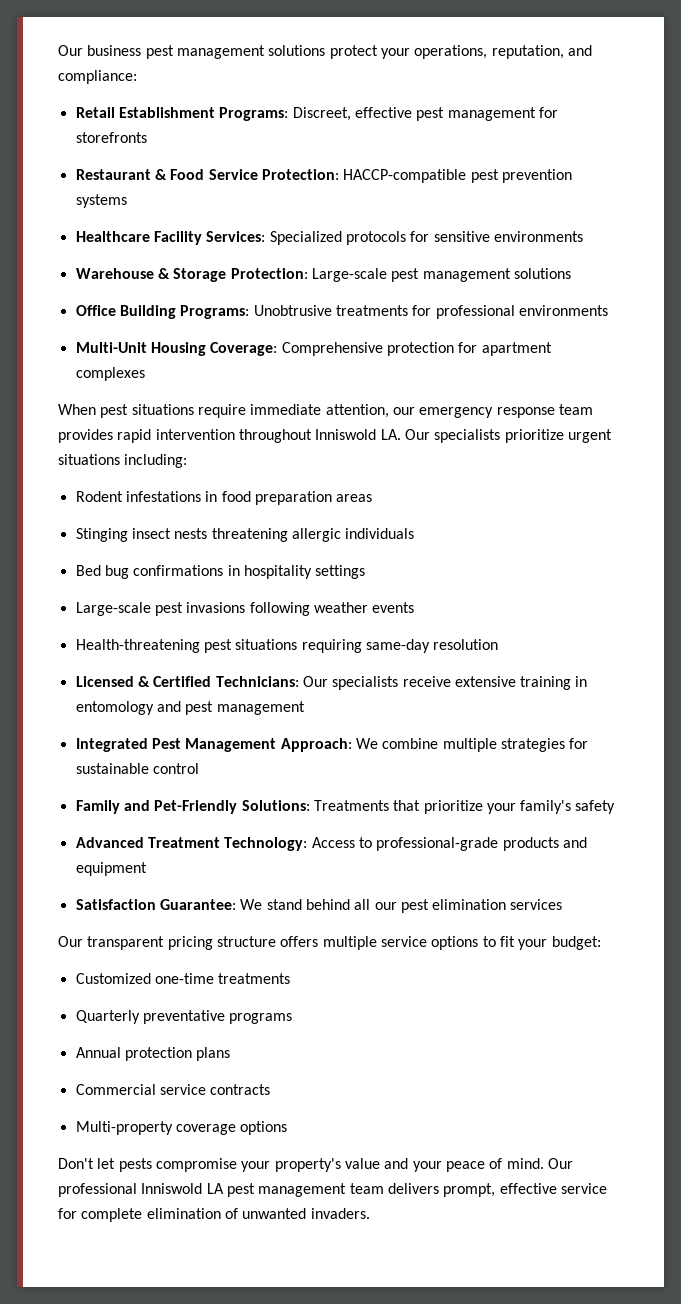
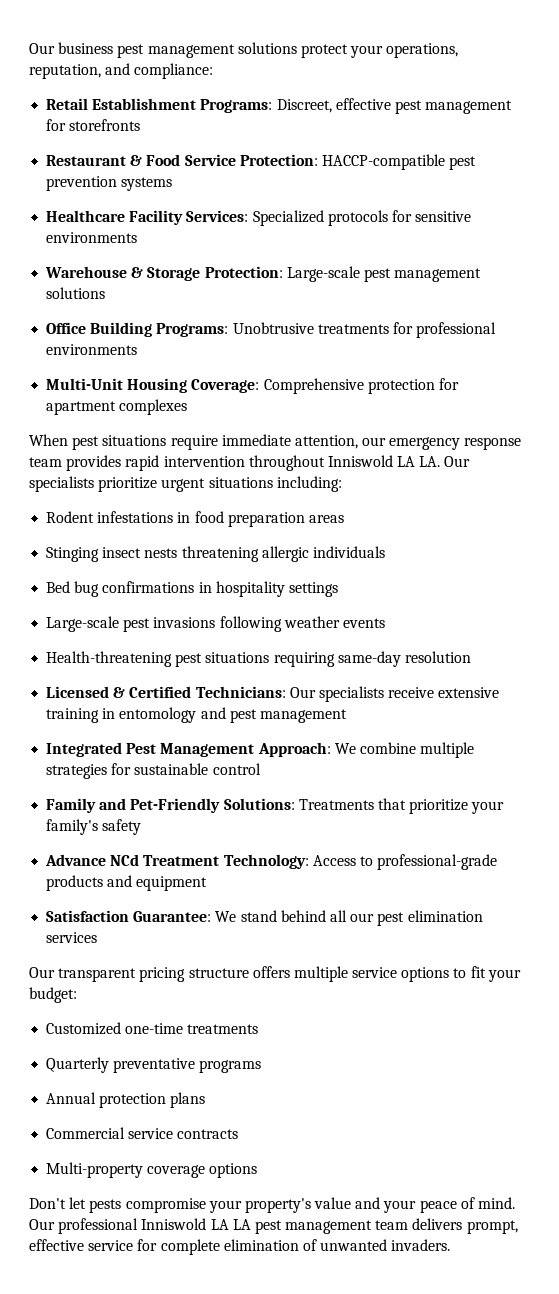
(377, 434) none -> [397,456,416,467] LA
[75,837,144,848] Advanced -> [45,854,140,866] Advance NCd
(224, 1188) none -> [232,1219,251,1230] LA

